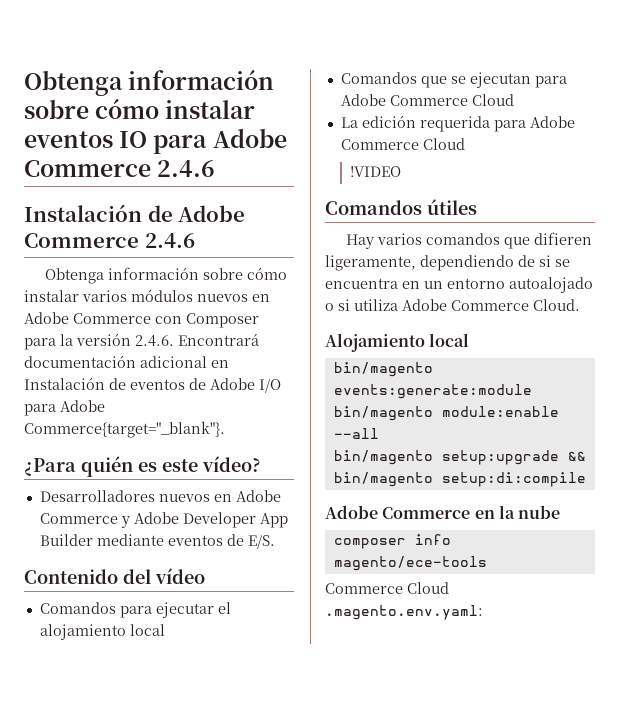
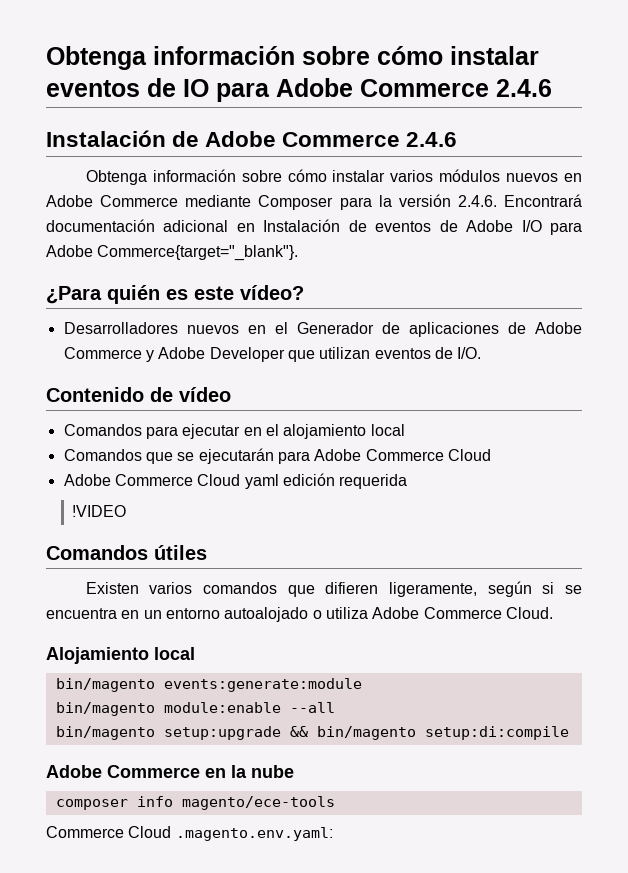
(113, 139) none -> [147,78,176,97] de
[155,316,182,324] con -> [185,195,252,207] mediante
(232, 498) none -> [274,322,526,337] el Generador de aplicaciones de
[259,513,288,528] [39,534,275,549] App Builder mediante eventos de E/S. -> [287,347,482,362] que utilizan eventos de I/O.
[123,569,151,584] del -> [150,387,173,402] de
(214, 610) none -> [243,427,262,436] en
[469,72,567,88] [340,94,514,106] [340,115,575,132] [340,138,465,150] ejecutan para Adobe Commerce Cloud // La edición requerida para Adobe Commerce Cloud -> [198,448,491,464] [63,473,408,489] ejecutarán para Adobe Commerce Cloud // Adobe Commerce Cloud yaml edición requerida
[345,234,374,249] Hay -> [85,582,139,594] Existen
[420,255,535,271] dependiendo de -> [487,581,532,597] según
[338,299,350,311] si -> (322, 614) none

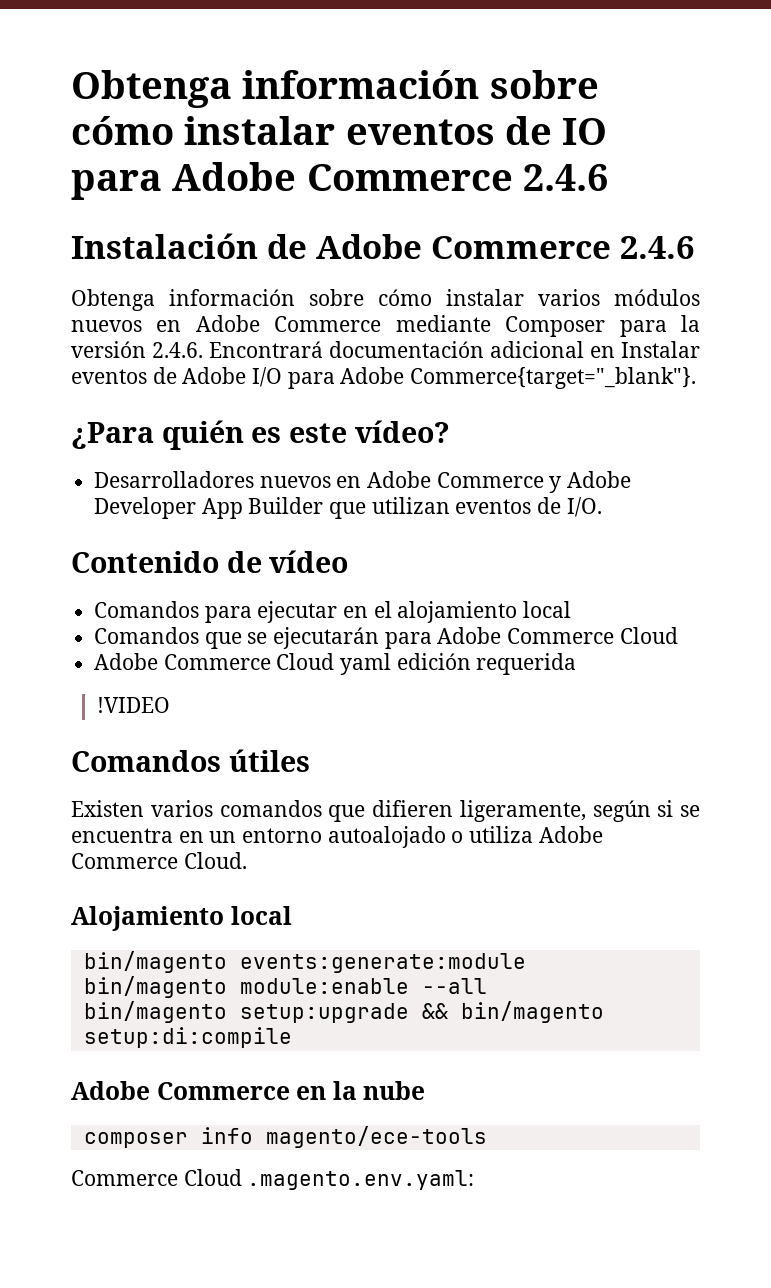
[263,219,367,232] Instalación de -> [621,341,700,358] Instalar
[274,322,526,337] el Generador de aplicaciones de -> (362, 482) none
(285, 354) none -> [201,497,324,519] App Builder

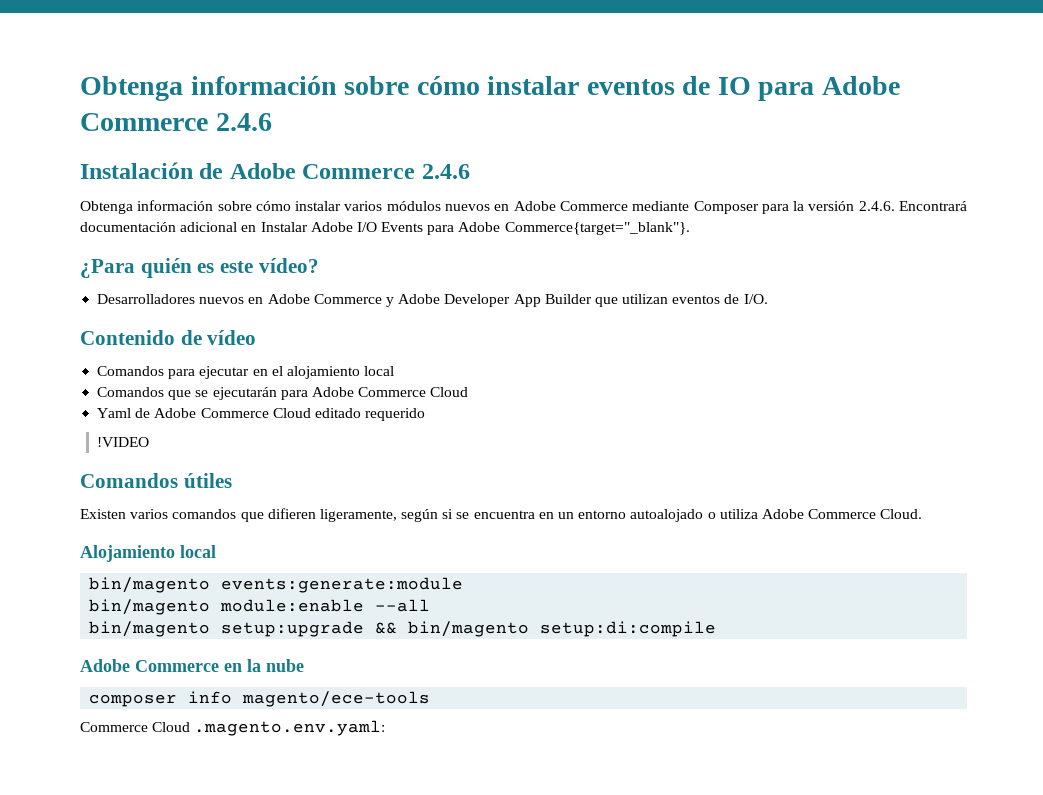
[71,367,177,384] eventos de -> (308, 227) none
(283, 377) none -> [381,222,424,232] Events
[94,653,577,675] Adobe Commerce Cloud yaml edición requerida -> [97,408,426,421] Yaml de Adobe Commerce Cloud editado requerido

